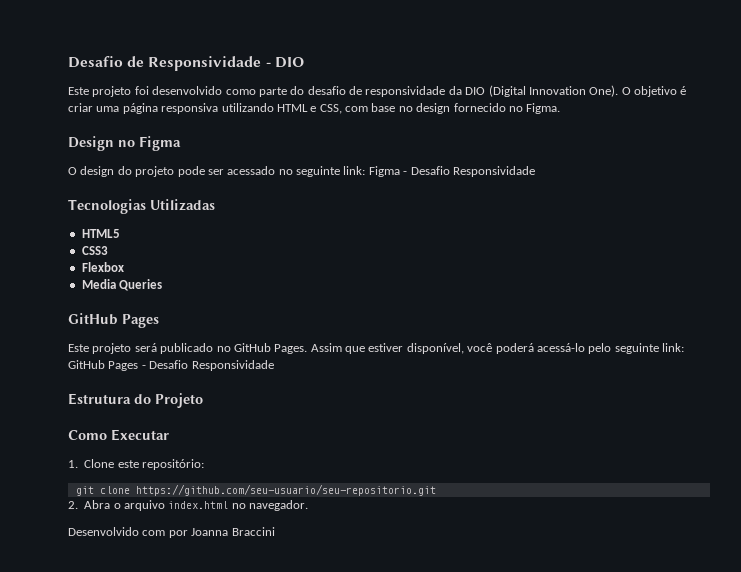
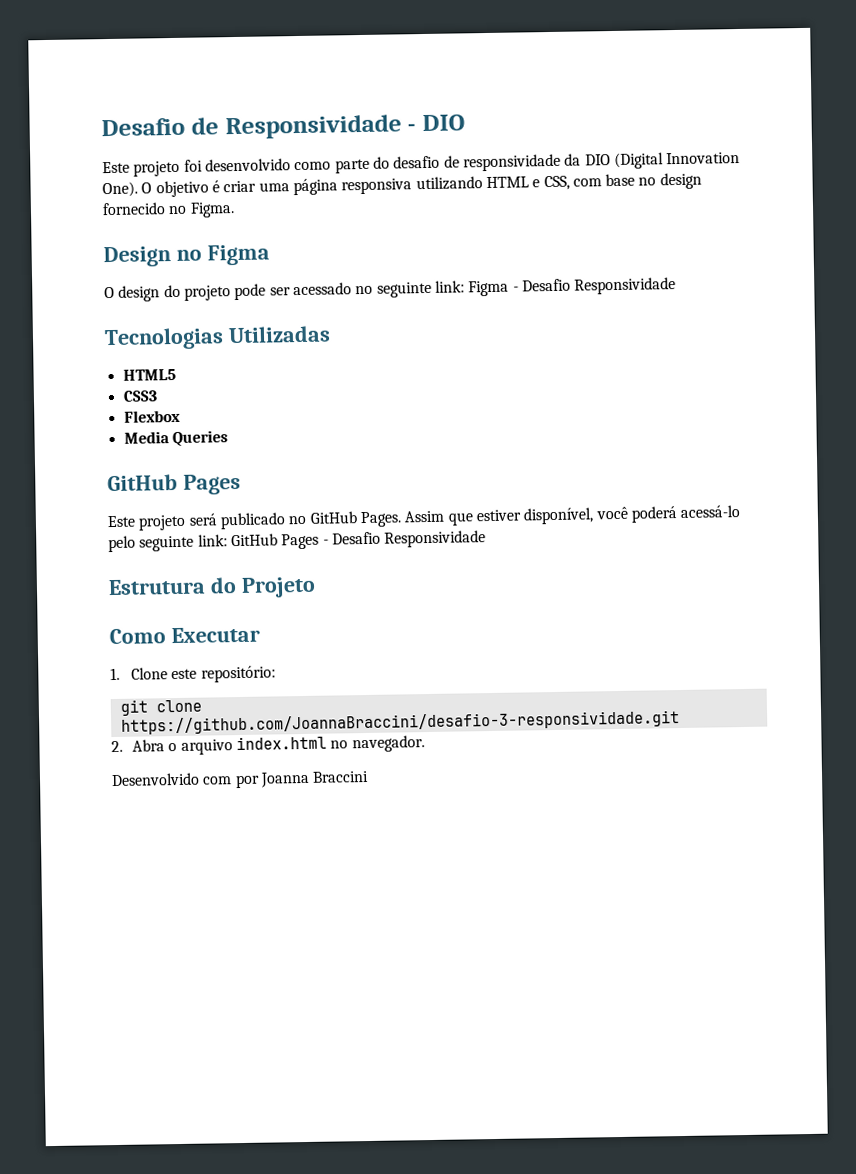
[135,484,436,496] https://github.com/seu-usuario/seu-repositorio.git -> [120,710,680,735] https://github.com/JoannaBraccini/desafio-3-responsividade.git

